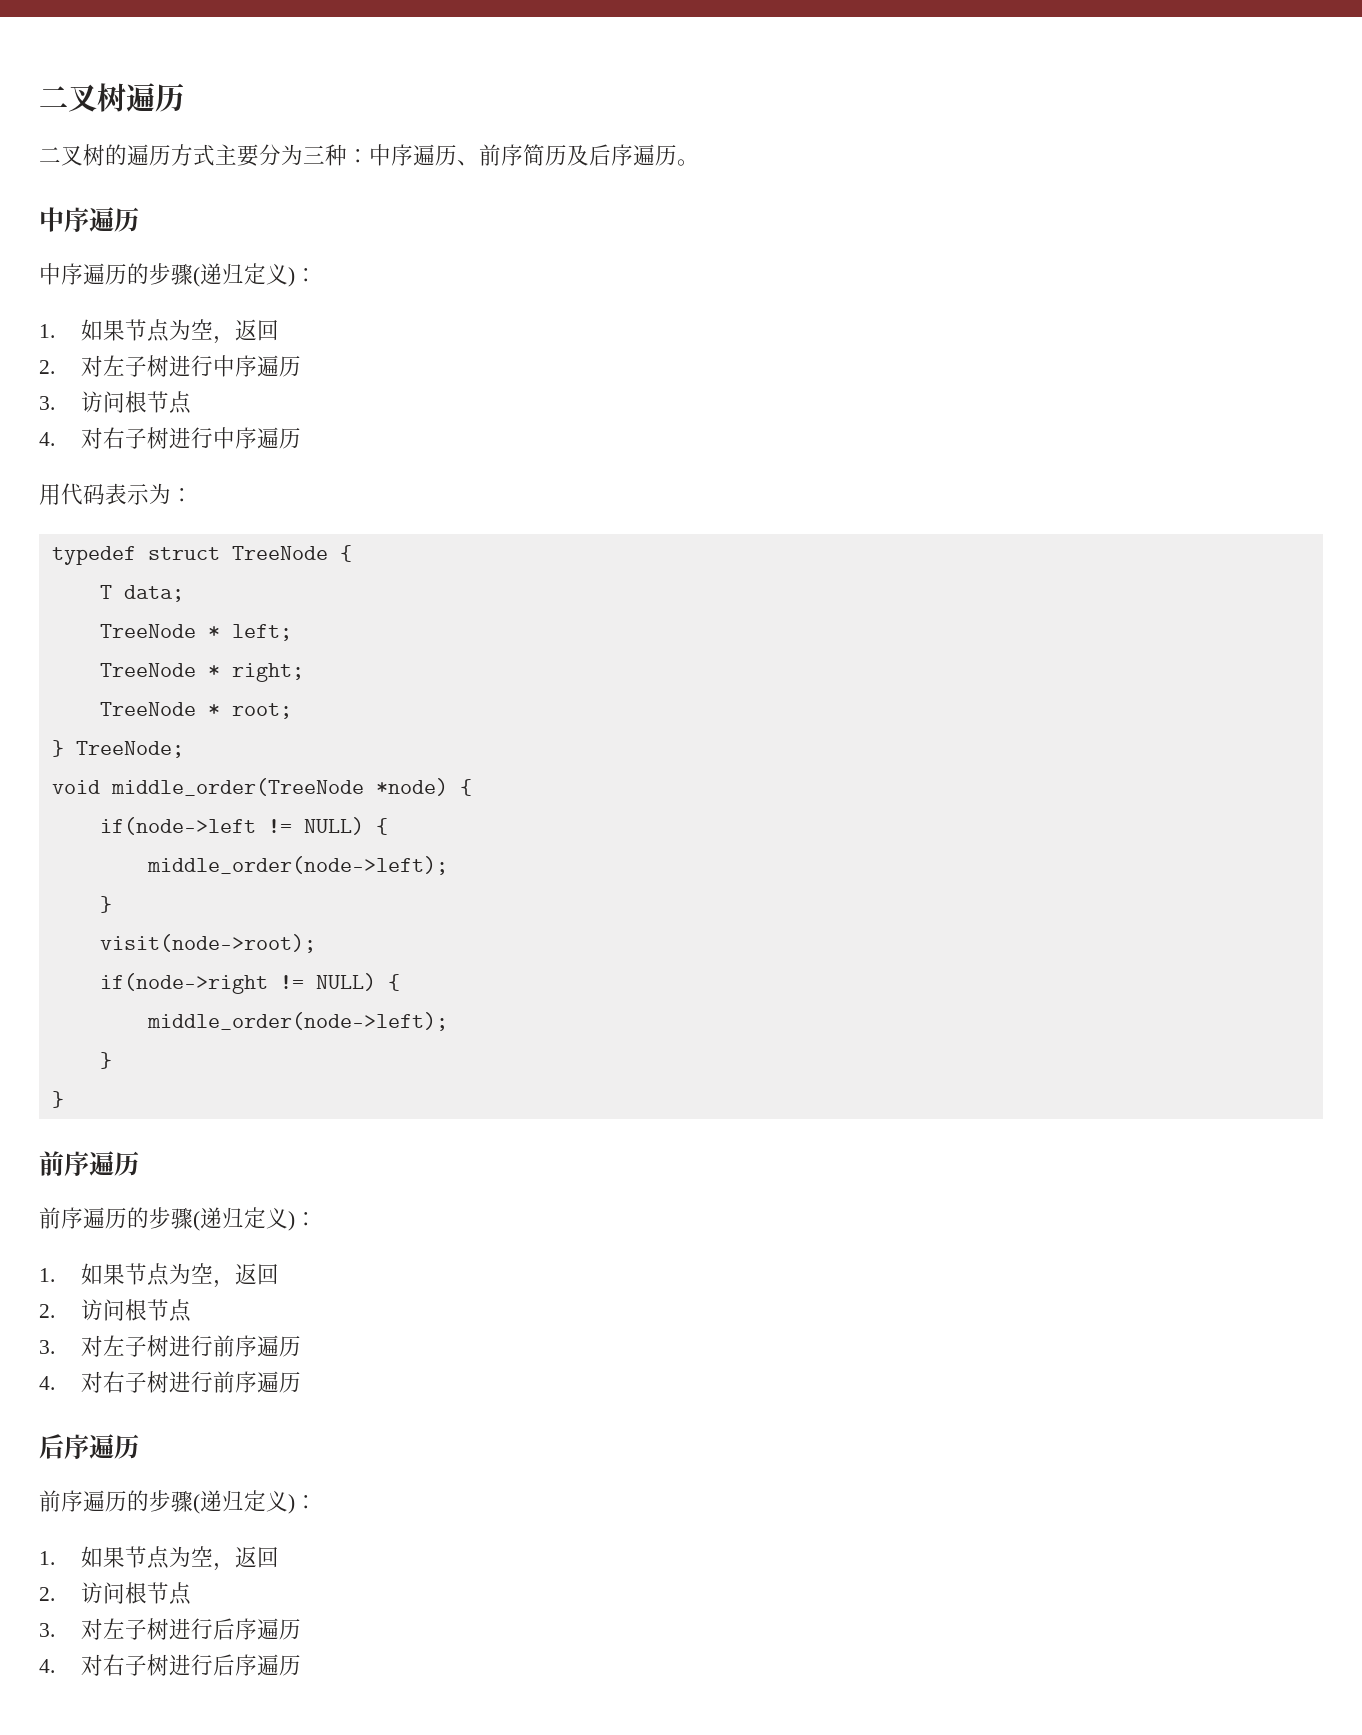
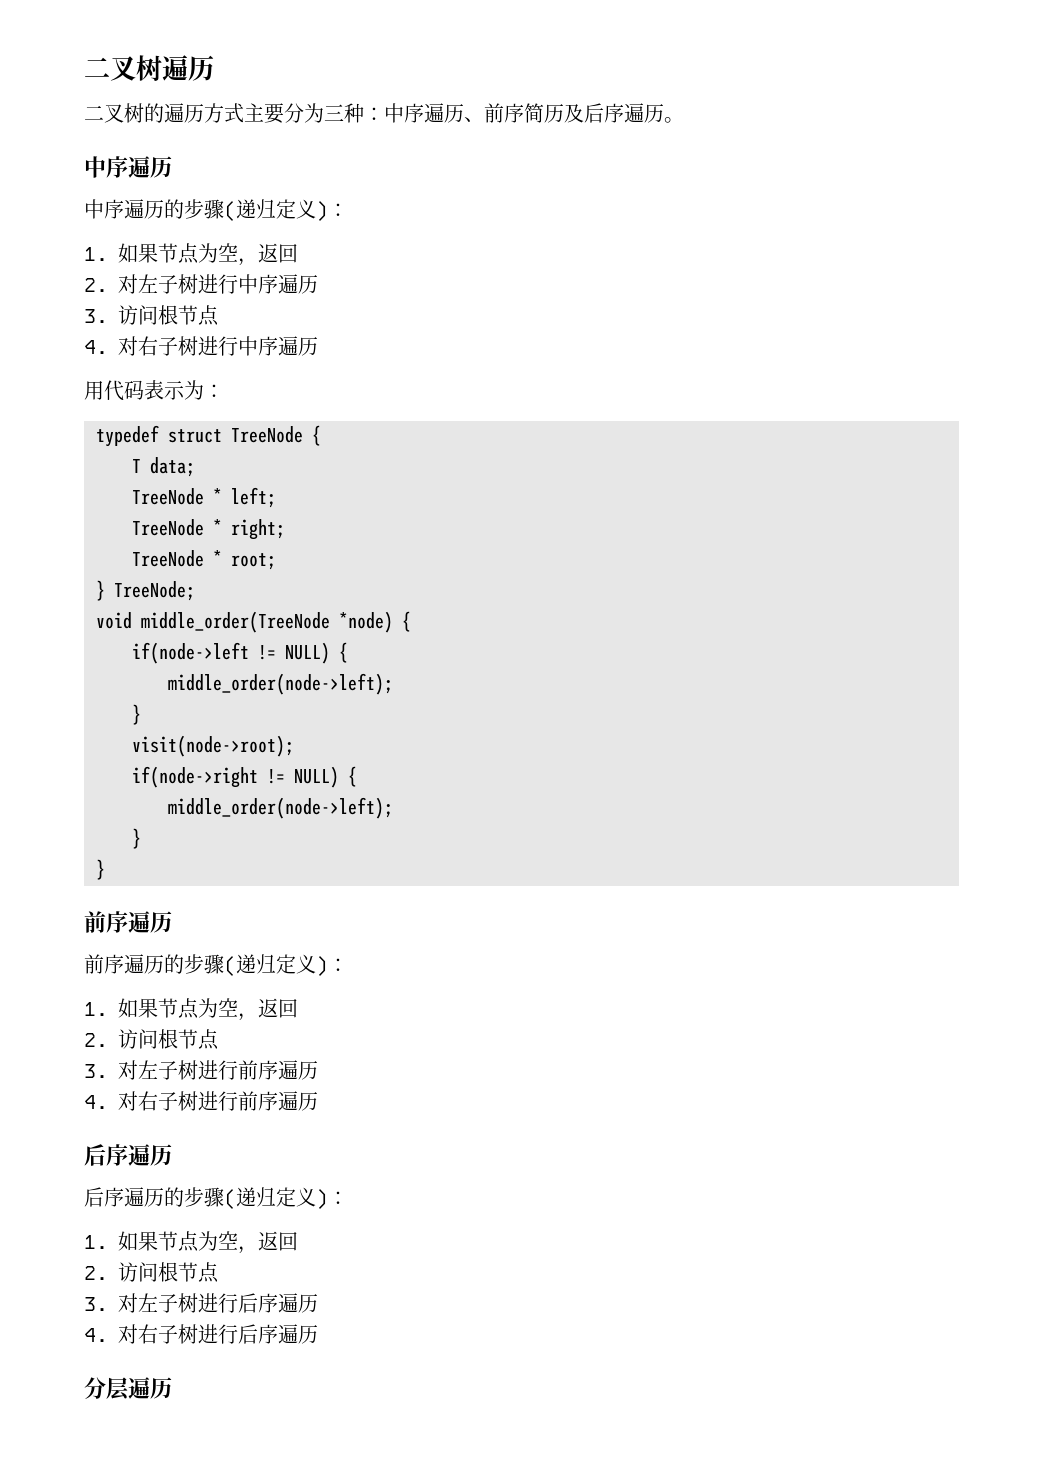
[39,1490,61,1512] 前 -> [84,1187,104,1207] 后
(301, 1665) none -> [84,1377,172,1400] // 分层遍历

